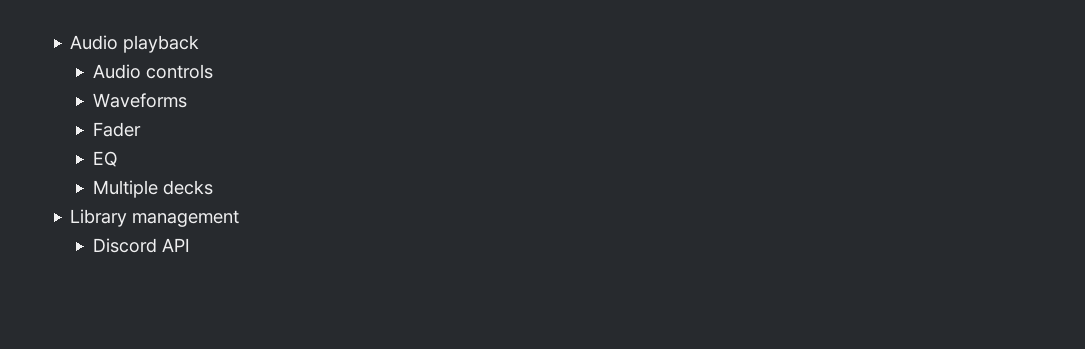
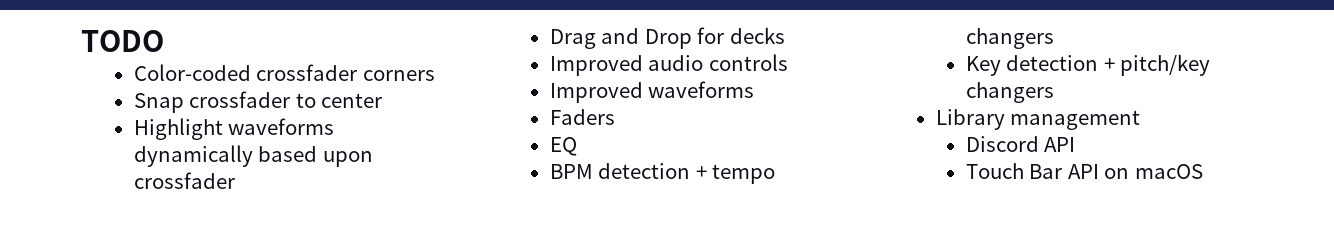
[70,35,200,53] [93,64,214,79] [93,93,188,108] [93,122,142,137] [93,151,118,167] [93,180,214,198] Audio playback // Audio controls // Waveforms // Fader // EQ // Multiple decks -> [81,30,164,52] [133,64,435,81] [133,91,383,113] [133,118,335,140] [133,145,373,167] [133,172,235,189] [549,27,786,49] [549,54,788,76] [549,81,755,103] [549,109,615,125] [549,137,577,156] [549,163,776,184] [965,28,1054,49] [965,54,1211,76] [965,82,1054,103] TODO // Color-coded crossfader corners // Snap crossfader to center // Highlight waveforms dynamically based upon crossfader // Drag and Drop for decks // Improved audio controls // Improved waveforms // Faders // EQ // BPM detection + tempo changers // Key detection + pitch/key changers
(191, 245) none -> [965,163,1204,179] // Touch Bar API on macOS

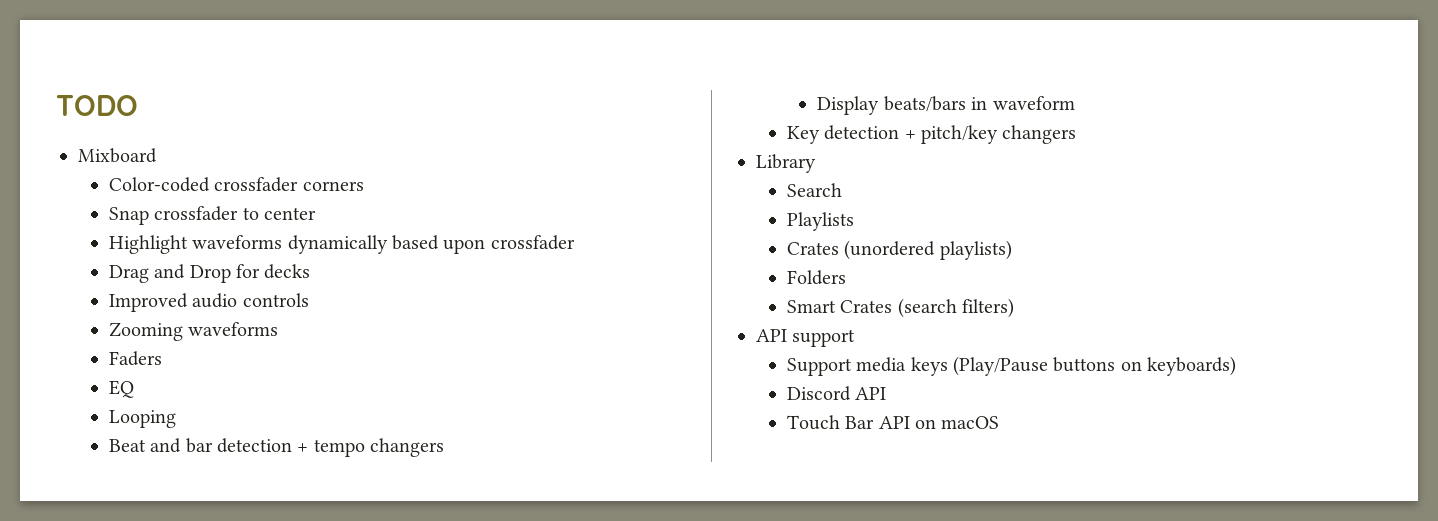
(164, 41) none -> [78,148,157,163] // Mixboard
[549,82,643,103] Improved -> [108,322,183,341] Zooming
[549,164,593,179] BPM -> [108,410,176,428] [108,438,213,453] Looping // Beat and bar
(1054, 38) none -> [817,96,1075,115] // Display beats/bars in waveform
[1010,110,1141,130] management -> [786,183,842,197] [786,212,854,231] [786,240,1012,260] [786,270,846,285] [786,298,1014,318] [756,329,856,347] [786,356,1237,376] // Search // Playlists // Crates (unordered playlists) // Folders // Smart Crates (search filters) // API support // Support media keys (Play/Pause buttons on keyboards)

